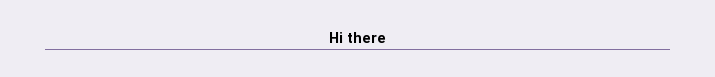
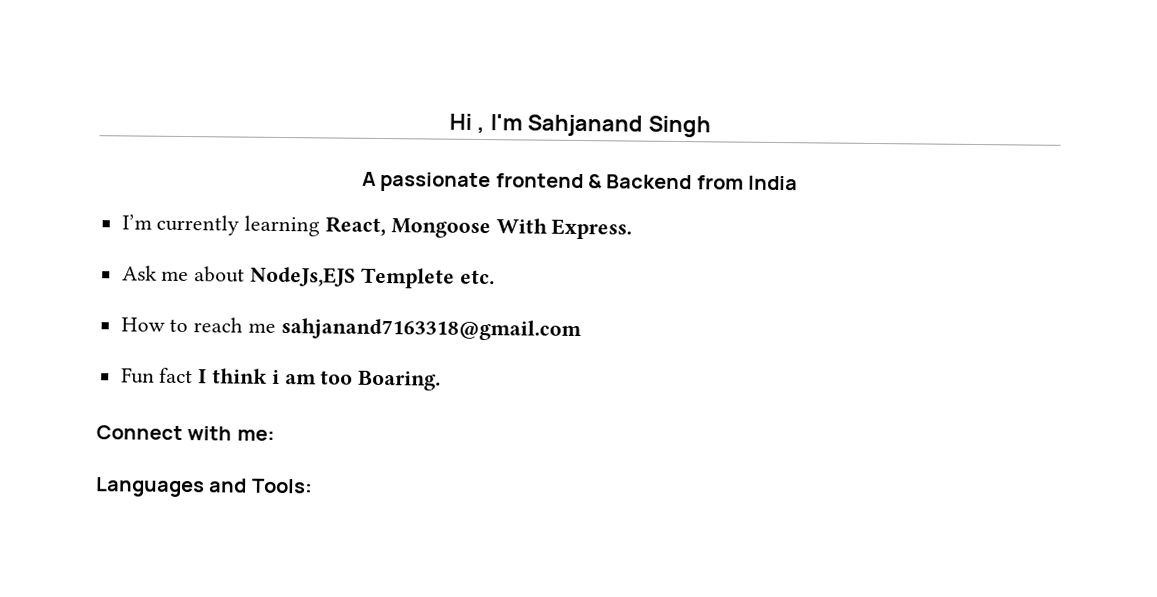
[347,32,386,43] there -> [476,114,712,138] [361,171,799,193] [121,214,633,240] [121,265,495,289] [120,317,582,342] [120,367,442,391] [96,425,275,441] [95,477,313,498] , I'm Sahjanand Singh // A passionate frontend & Backend from India // I’m currently learning React, Mongoose With Express. // Ask me about NodeJs,EJS Templete etc. // How to reach me sahjanand7163318@gmail.com // Fun fact I think i am too Boaring. // Connect with me: // Languages and Tools:

